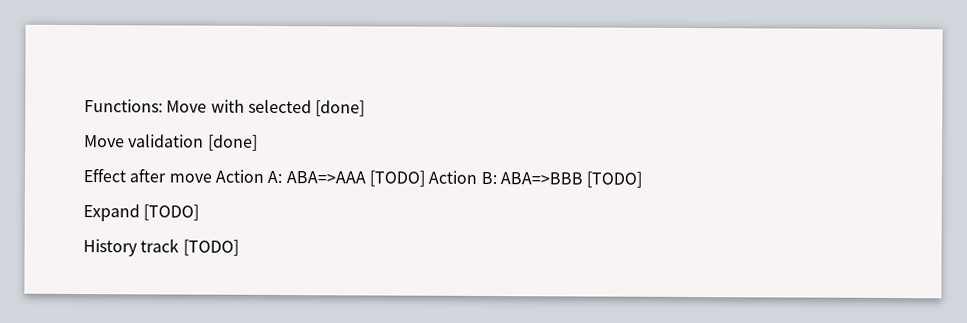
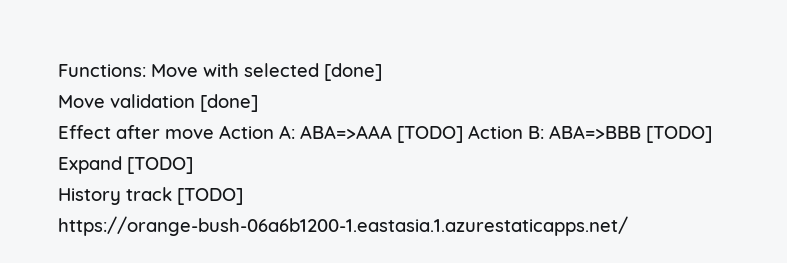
(239, 247) none -> [58,216,628,236] // https://orange-bush-06a6b1200-1.eastasia.1.azurestaticapps.net/

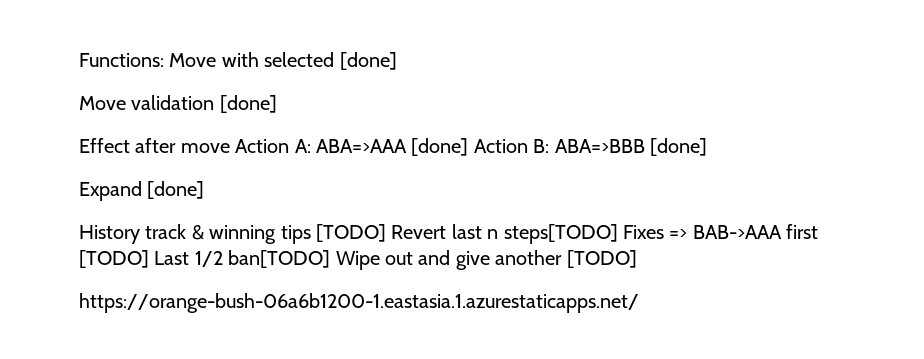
[397,126,463,143] [TODO] -> [411,138,469,156] [done]
[646,126,712,143] [TODO] -> [649,138,707,156] [done]
[127,157,193,174] [TODO] -> [147,181,205,199] [done]
(172, 194) none -> [191,224,819,244] [79,250,563,270] & winning tips [TODO] Revert last n steps[TODO] Fixes => BAB->AAA first [TODO] Last 1/2 ban[TODO] Wipe out and give another

